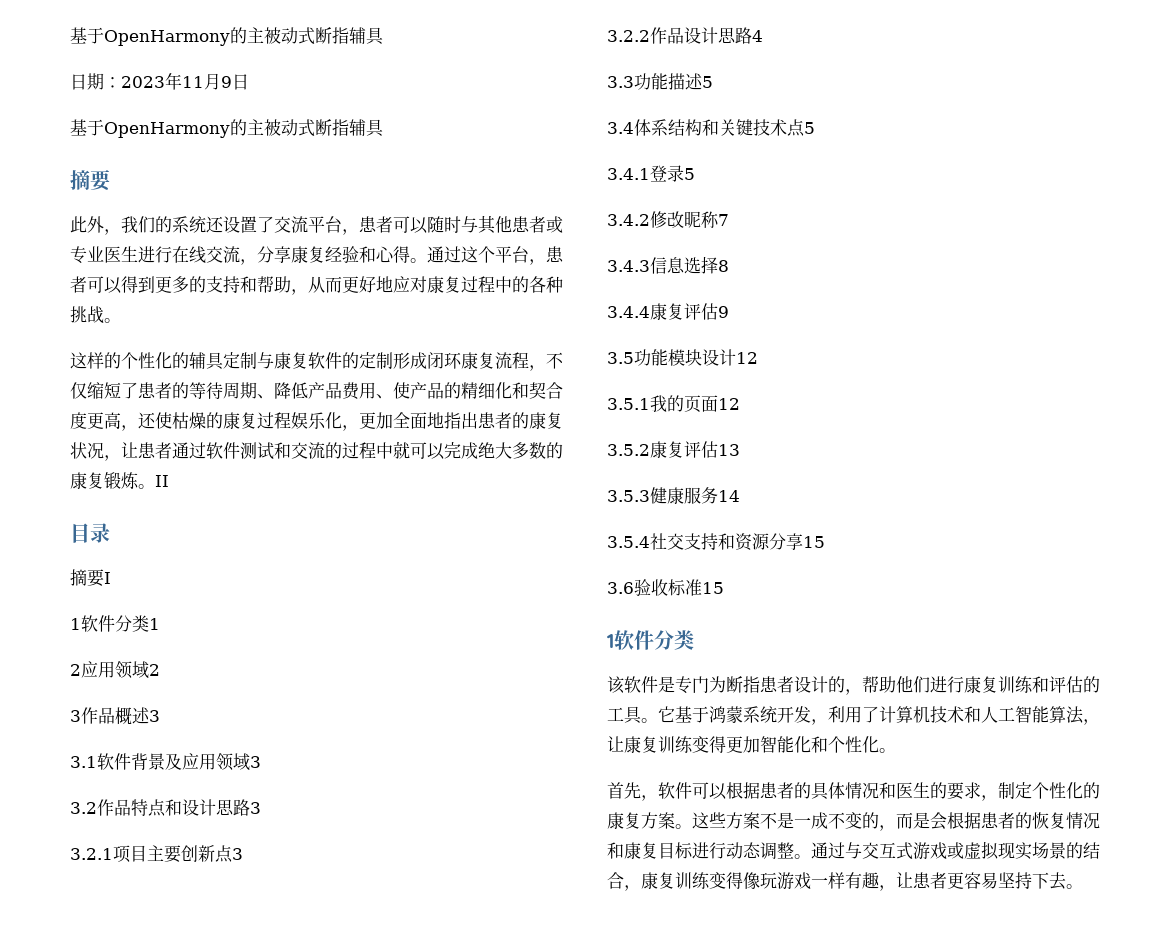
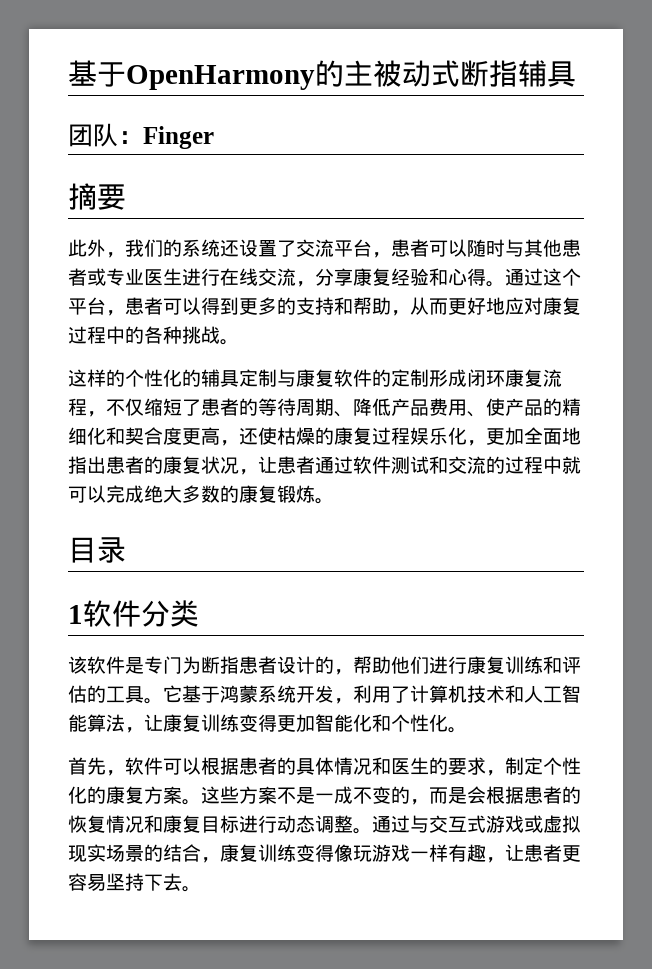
[70,27,384,46] [70,72,249,90] [70,119,384,138] 基于OpenHarmony的主被动式断指辅具 // 日期：2023年11月9日 // 基于OpenHarmony的主被动式断指辅具 -> [68,60,576,90] [68,123,214,149] 基于OpenHarmony的主被动式断指辅具 // 团队：Finger
[155,475,169,487] II -> (334, 501) none
[70,569,111,587] [70,615,160,632] [70,661,160,679] [70,707,160,725] [70,753,261,771] [70,799,261,817] [70,845,243,863] [607,27,763,44] [607,73,713,90] [607,119,815,137] [607,165,695,182] [607,211,729,228] [607,256,729,274] [607,303,729,320] [607,349,758,366] [607,395,740,413] [607,441,740,458] [607,487,740,504] [607,533,825,551] [607,579,724,596] // 摘要I // 1软件分类1 // 2应用领域2 // 3作品概述3 // 3.1软件背景及应用领域3 // 3.2作品特点和设计思路3 // 3.2.1项目主要创新点3 // 3.2.2作品设计思路4 // 3.3功能描述5 // 3.4体系结构和关键技术点5 // 3.4.1登录5 // 3.4.2修改昵称7 // 3.4.3信息选择8 // 3.4.4康复评估9 // 3.5功能模块设计12 // 3.5.1我的页面12 // 3.5.2康复评估13 // 3.5.3健康服务14 // 3.5.4社交支持和资源分享15 // 3.6验收标准15 -> (126, 550) none

